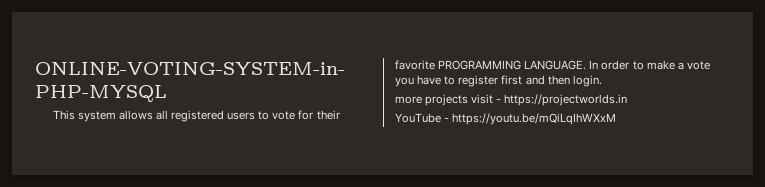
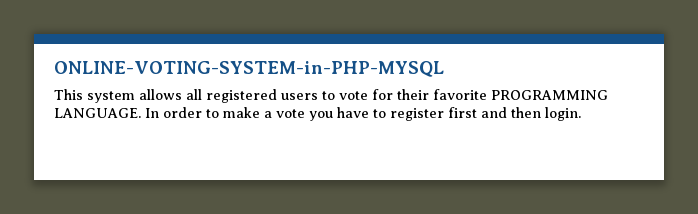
[395,94,628,106] [395,113,617,125] // more projects visit - https://projectworlds.in // YouTube - https://youtu.be/mQiLqIhWXxM -> (581, 114) none

